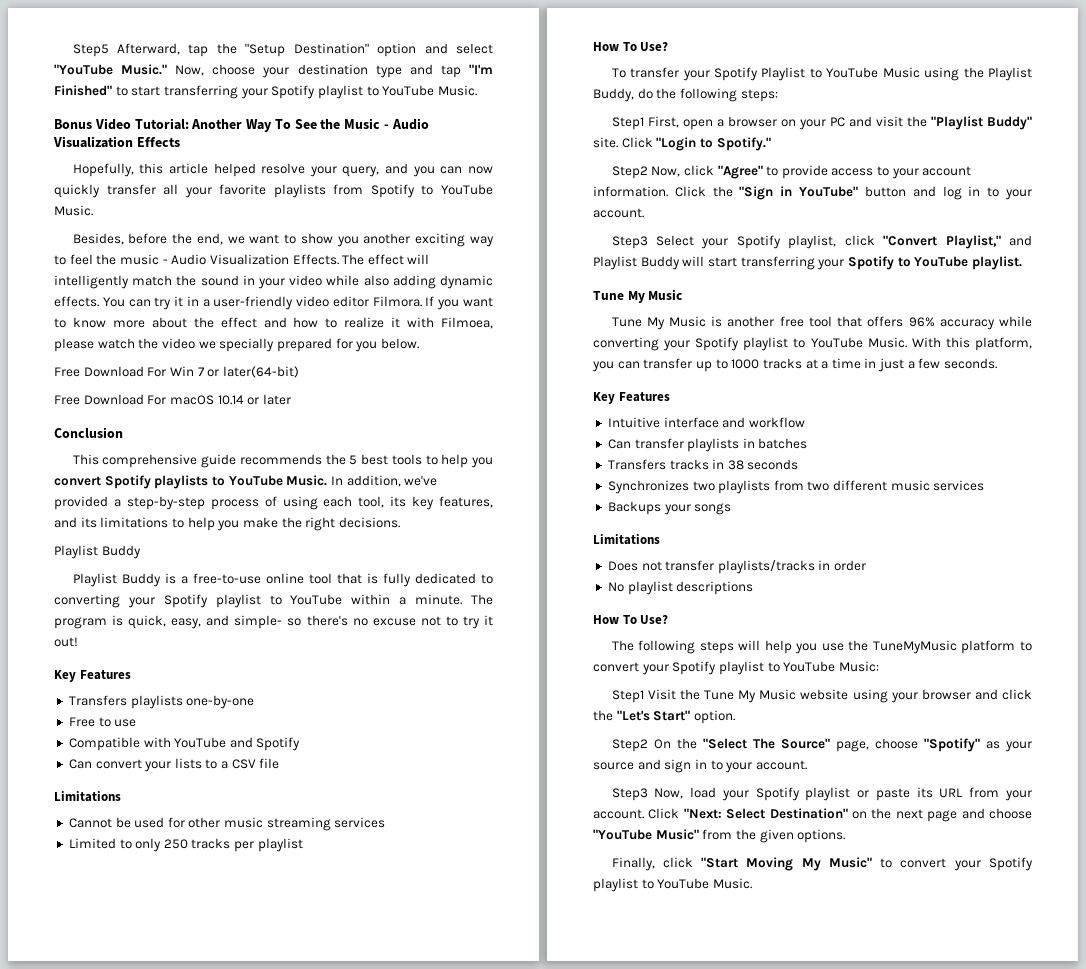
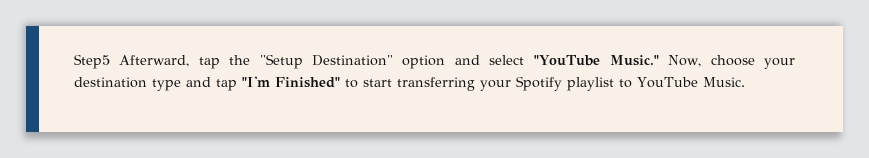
[54,118,429,132] [53,136,180,148] [72,163,493,177] [54,184,493,198] [54,205,93,216] [72,233,495,247] [54,254,430,265] [54,275,493,289] [54,296,494,310] [54,317,494,329] [54,338,419,352] [54,366,299,378] [54,394,291,405] [54,427,123,438] [72,454,493,468] [54,475,438,489] [54,496,493,510] [54,517,400,531] [54,545,141,559] [72,573,494,587] [54,594,494,608] [54,615,494,629] [54,637,78,647] [54,670,131,682] [68,695,255,709] [68,717,137,727] [68,737,301,751] [68,758,280,772] [54,791,121,802] [68,817,386,831] [68,838,303,852] [593,42,669,51] [611,67,1032,81] [593,88,778,102] [611,116,1032,130] [593,137,771,151] [611,165,972,179] [593,186,1032,200] [593,208,644,218] [611,235,1032,249] [593,256,1022,270] [593,289,683,303] [611,316,1032,330] [593,337,1032,351] [592,358,998,372] [593,392,670,404] [607,417,805,428] [607,438,808,452] [607,459,799,470] [607,480,985,494] [607,501,732,515] [593,534,660,545] [607,560,867,574] [607,581,754,595] [593,615,669,624] [611,640,1032,654] [593,661,879,675] [611,689,1032,703] [593,710,735,724] [611,738,1032,752] [593,759,807,773] [611,787,1032,801] [593,808,1032,822] [593,829,846,843] [611,857,1033,871] [593,878,752,892] // Bonus Video Tutorial: Another Way To See the Music - Audio Visualization Effects // Hopefully, this article helped resolve your query, and you can now quickly transfer all your favorite playlists from Spotify to YouTube Music. // Besides, before the end, we want to show you another exciting way to feel the music - Audio Visualization Effects. The effect will intelligently match the sound in your video while also adding dynamic effects. You can try it in a user-friendly video editor Filmora. If you want to know more about the effect and how to realize it with Filmoea, please watch the video we specially prepared for you below. // Free Download For Win 7 or later(64-bit) // Free Download For macOS 10.14 or later // Conclusion // This comprehensive guide recommends the 5 best tools to help you convert Spotify playlists to YouTube Music. In addition, we've provided a step-by-step process of using each tool, its key features, and its limitations to help you make the right decisions. // Playlist Buddy // Playlist Buddy is a free-to-use online tool that is fully dedicated to converting your Spotify playlist to YouTube within a minute. The program is quick, easy, and simple- so there's no excuse not to try it out! // Key Features // Transfers playlists one-by-one // Free to use // Compatible with YouTube and Spotify // Can convert your lists to a CSV file // Limitations // Cannot be used for other music streaming services // Limited to only 250 tracks per playlist // How To Use? // To transfer your Spotify Playlist to YouTube Music using the Playlist Buddy, do the following steps: // Step1 First, open a browser on your PC and visit the "Playlist Buddy" site. Click "Login to Spotify." // Step2 Now, click "Agree" to provide access to your account information. Click the "Sign in YouTube" button and log in to your account. // Step3 Select your Spotify playlist, click "Convert Playlist," and Playlist Buddy will start transferring your Spotify to YouTube playlist. // Tune My Music // Tune My Music is another free tool that offers 96% accuracy while converting your Spotify playlist to YouTube Music. With this platform, you can transfer up to 1000 tracks at a time in just a few seconds. // Key Features // Intuitive interface and workflow // Can transfer playlists in batches // Transfers tracks in 38 seconds // Synchronizes two playlists from two different music services // Backups your songs // Limitations // Does not transfer playlists/tracks in order // No playlist descriptions // How To Use? // The following steps will help you use the TuneMyMusic platform to convert your Spotify playlist to YouTube Music: // Step1 Visit the Tune My Music website using your browser and click the "Let's Start" option. // Step2 On the "Select The Source" page, choose "Spotify" as your source and sign in to your account. // Step3 Now, load your Spotify playlist or paste its URL from your account. Click "Next: Select Destination" on the next page and choose "YouTube Music" from the given options. // Finally, click "Start Moving My Music" to convert your Spotify playlist to YouTube Music. -> (745, 82) none

